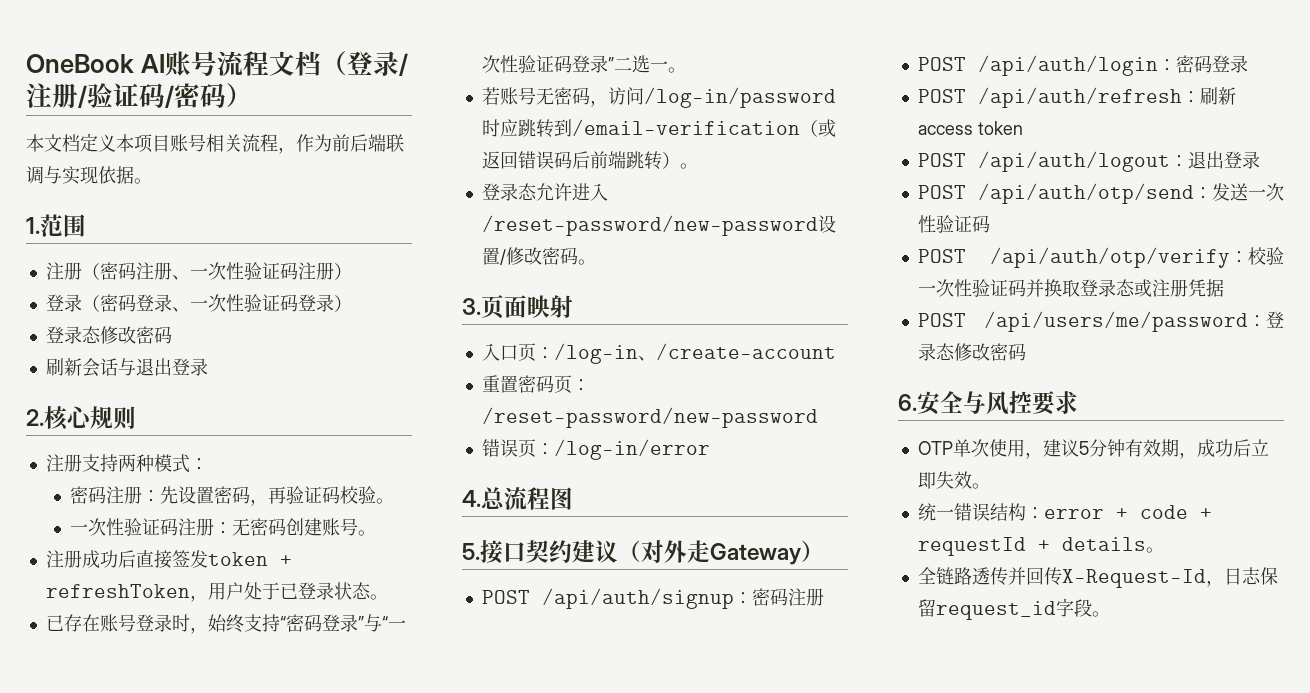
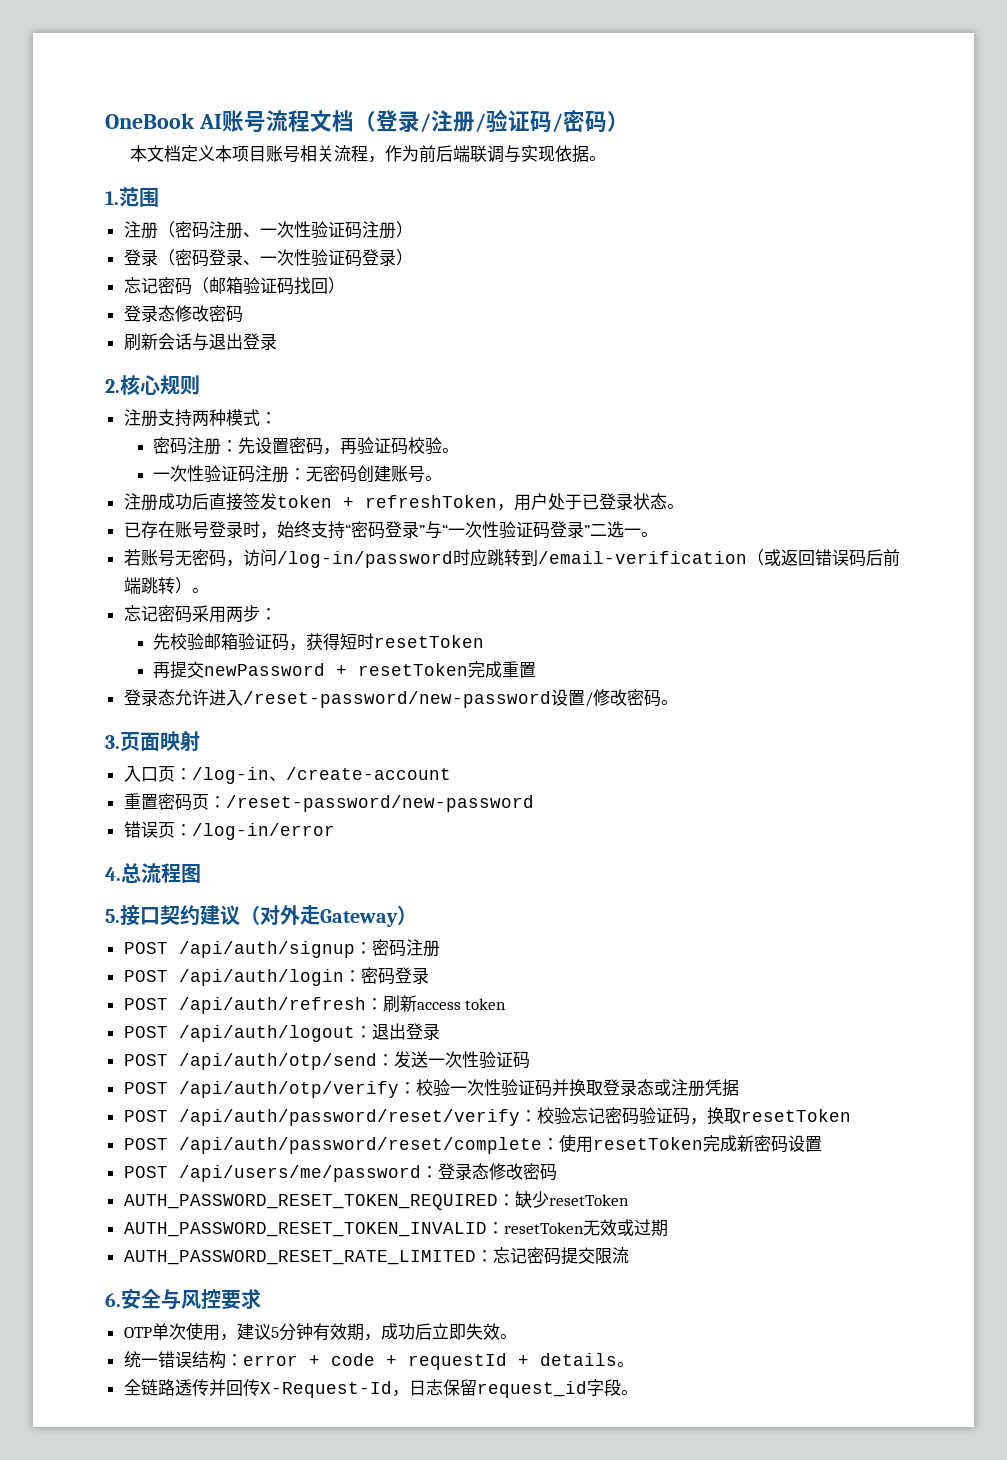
(352, 303) none -> [123,277,345,295] // 忘记密码（邮箱验证码找回）
(698, 166) none -> [123,605,277,623] [153,633,485,651] [153,661,537,679] // 忘记密码采用两步： // 先校验邮箱验证码，获得短时resetToken // 再提交newPassword + resetToken完成重置
(1224, 288) none -> [123,1107,851,1126] [123,1134,822,1154] // POST /api/auth/password/reset/verify：校验忘记密码验证码，换取resetToken // POST /api/auth/password/reset/complete：使用resetToken完成新密码设置
(1026, 352) none -> [123,1191,629,1210] [123,1219,668,1237] [123,1247,629,1265] // AUTH_PASSWORD_RESET_TOKEN_REQUIRED：缺少resetToken // AUTH_PASSWORD_RESET_TOKEN_INVALID：resetToken无效或过期 // AUTH_PASSWORD_RESET_RATE_LIMITED：忘记密码提交限流

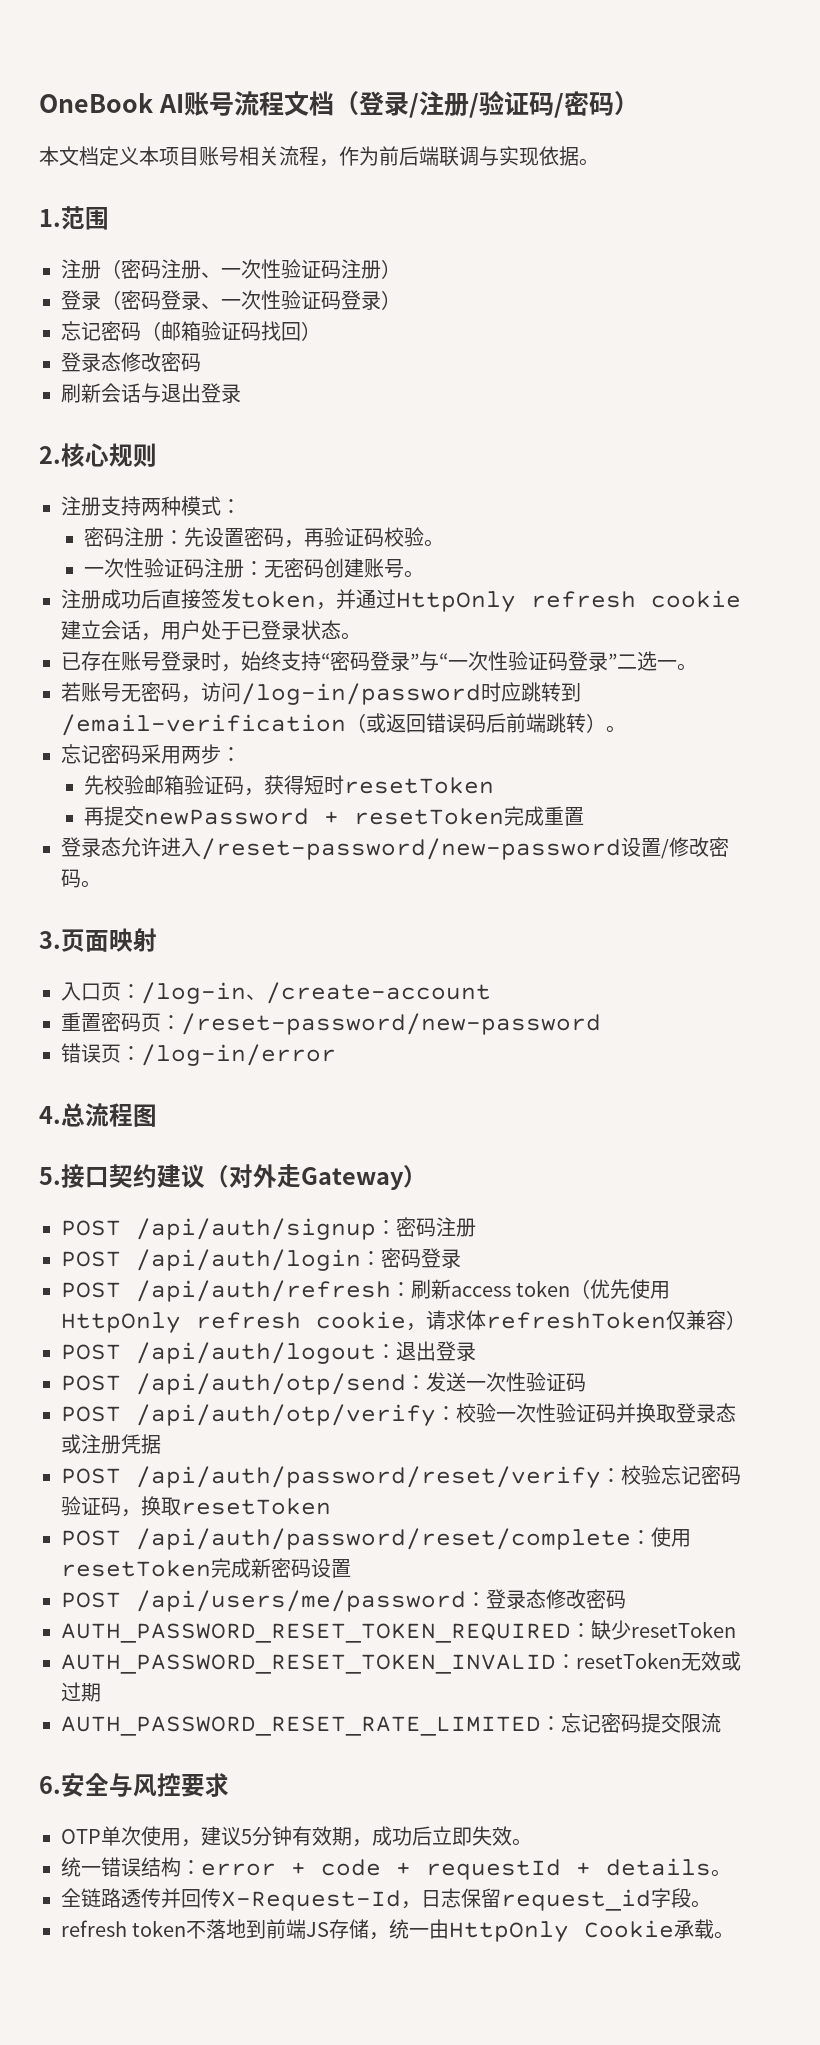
[342,495,497,508] + refreshToken -> [316,589,741,612] [61,620,141,640] ，并通过HttpOnly refresh cookie建立会话
(507, 1004) none -> [570,1279,671,1299] [61,1310,746,1333] （优先使用HttpOnly refresh cookie，请求体refreshToken仅兼容）
(638, 1392) none -> [61,1919,735,1942] // refresh token不落地到前端JS存储，统一由HttpOnly Cookie承载。

